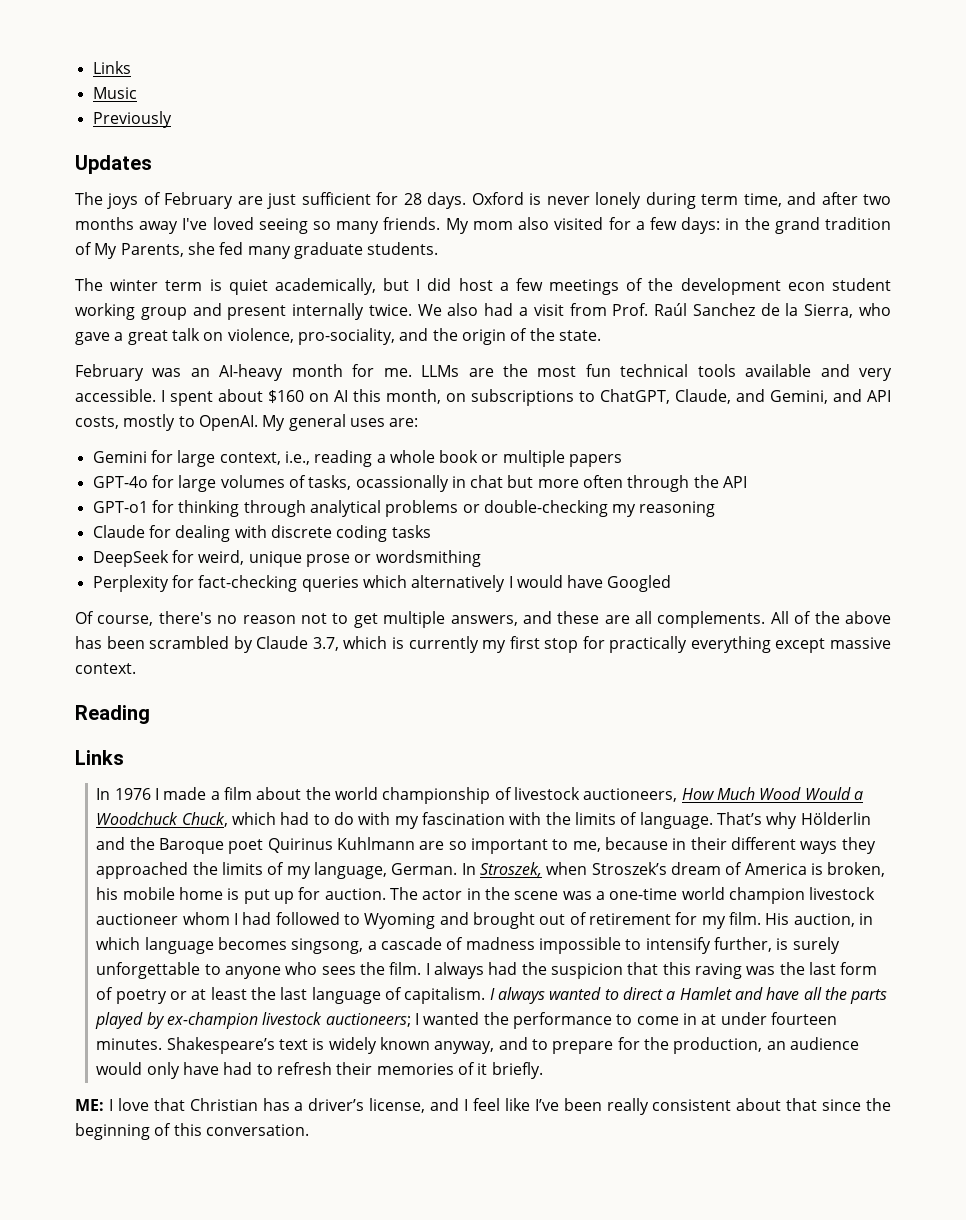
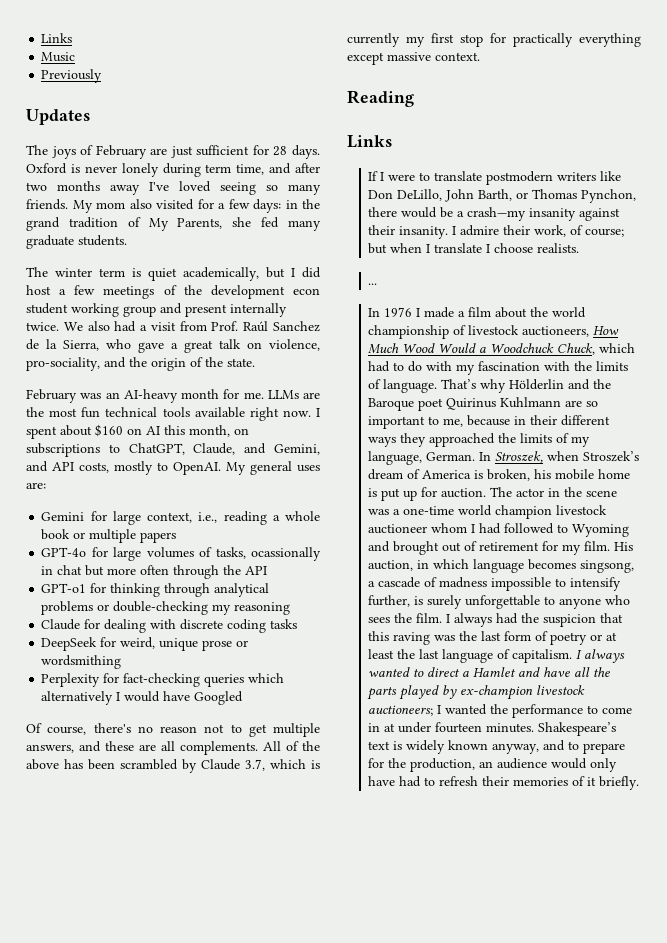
[820,364,892,381] [75,389,156,402] and very accessible. -> [249,407,311,421] right now.
(124, 757) none -> [368,171,622,185] [368,189,637,203] [368,207,621,221] [368,225,625,239] [368,243,580,254] [368,283,378,285] // If I were to translate postmodern writers like Don DeLillo, John Barth, or Thomas Pynchon, there would be a crash—my insanity against their insanity. I admire their work, of course; but when I translate I choose realists. // ...
[75,1098,891,1115] [75,1123,309,1140] // ME: I love that Christian has a driver’s license, and I feel like I’ve been really consistent about that since the beginning of this conversation. -> (640, 783) none

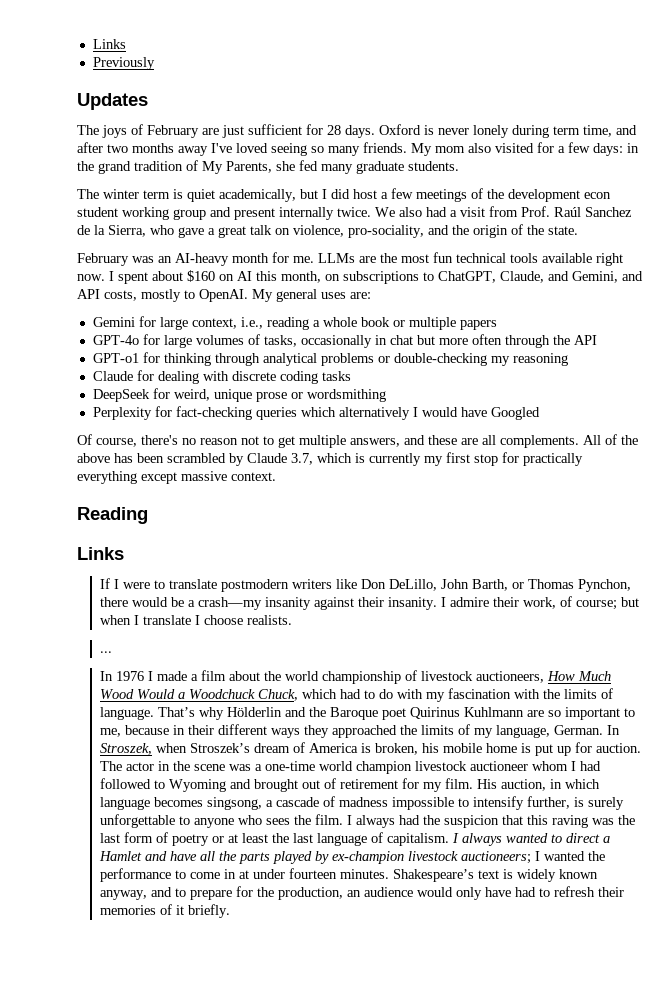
[41,33,73,43] [41,52,76,62] Links // Music -> [92,39,126,49] Links
[251,547,321,561] ocassionally -> [300,335,372,348] occasionally

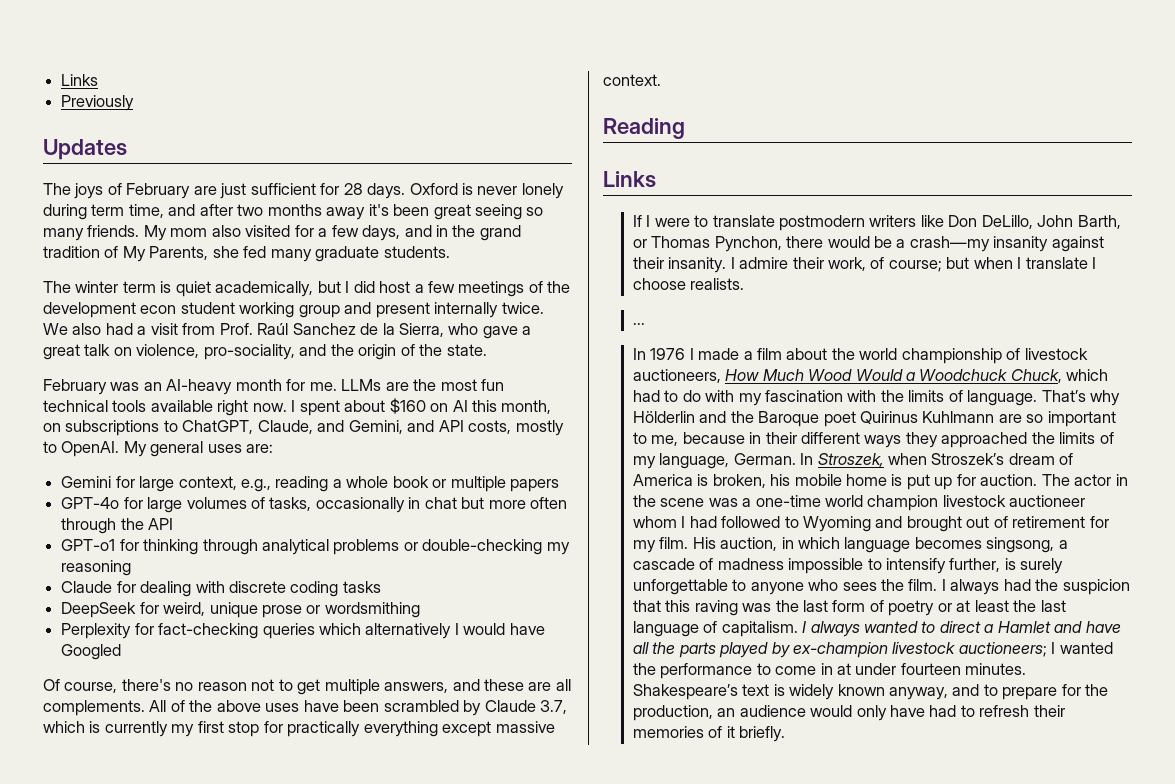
[211,143,268,153] I've loved -> [368,204,471,220] it's been great
[593,143,623,156] days: -> [362,225,432,241] days, and
[240,317,263,329] i.e., -> [240,479,271,492] e.g.,
[114,453,133,463] has -> [265,700,339,712] uses have

